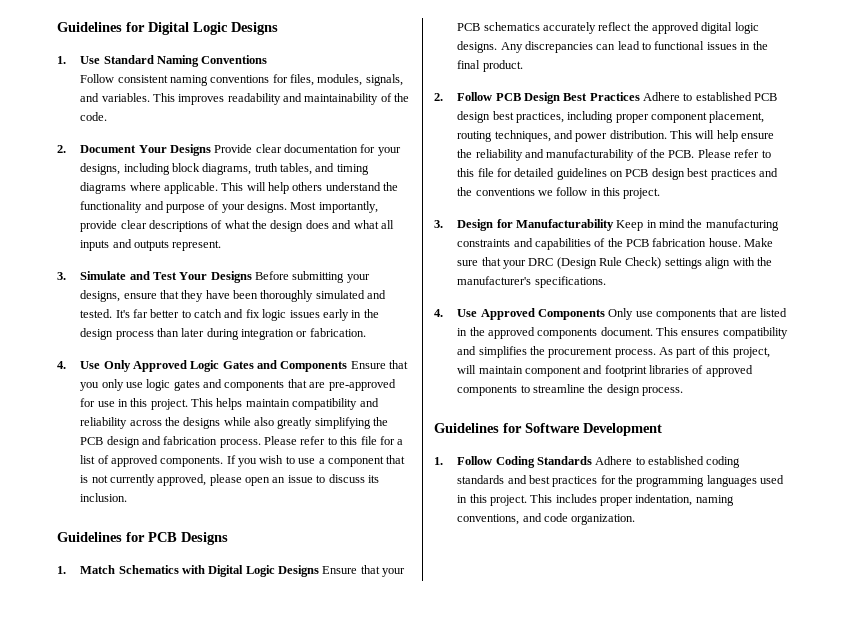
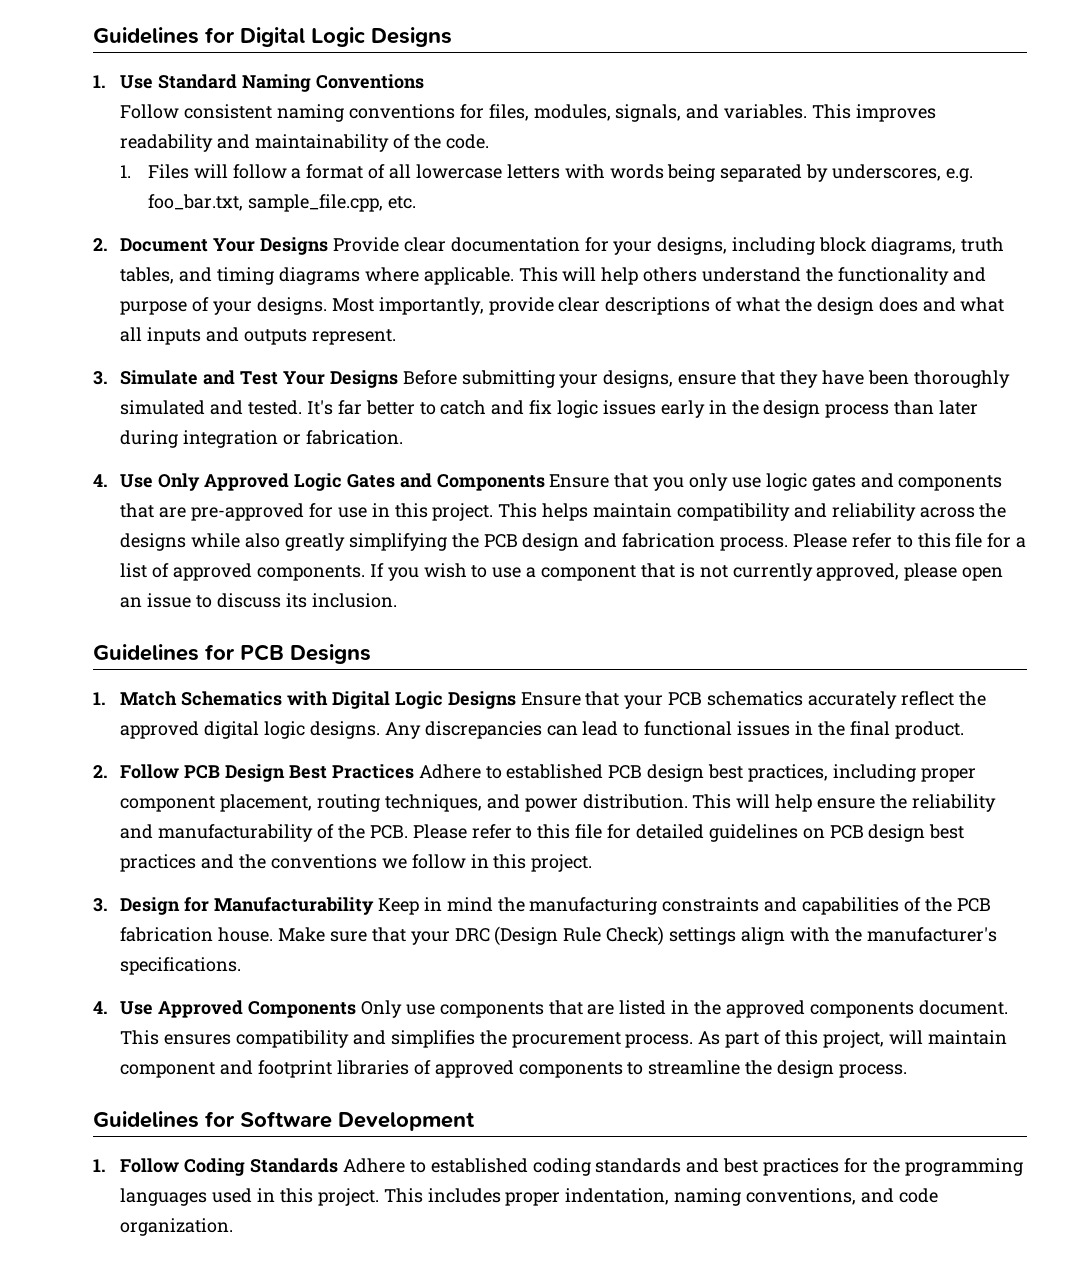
(108, 116) none -> [120,164,973,182] [147,194,416,212] // 1. Files will follow a format of all lowercase letters with words being separated by underscores, e.g. foo_bar.txt, sample_file.cpp, etc.

